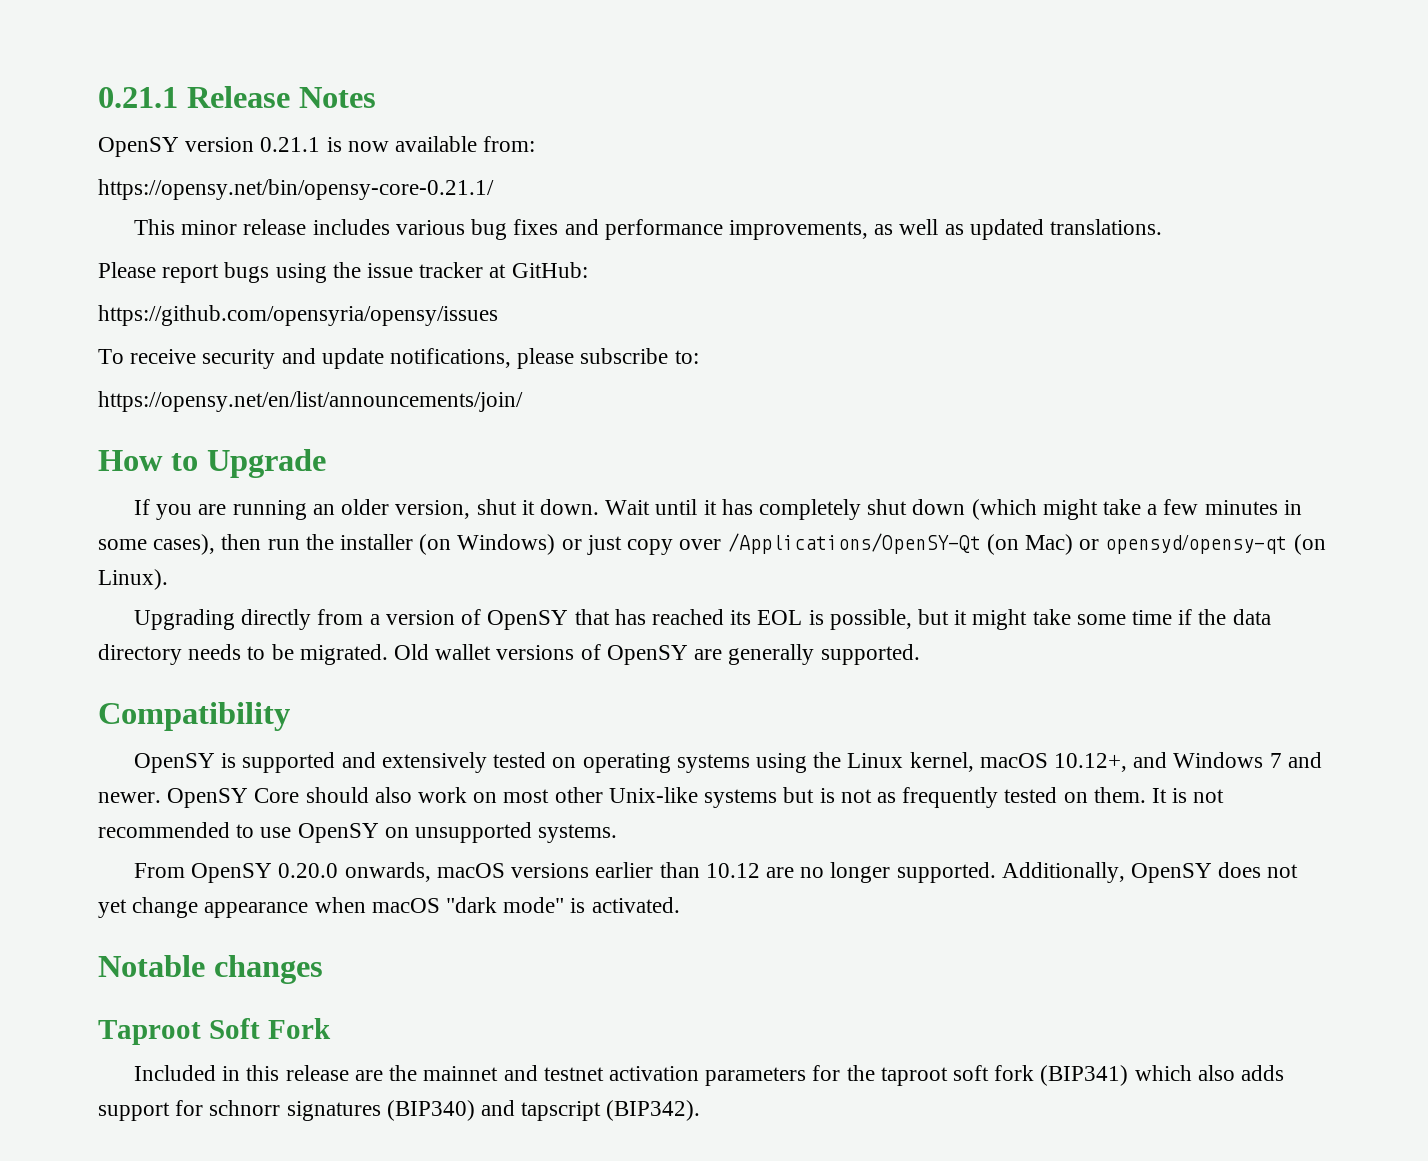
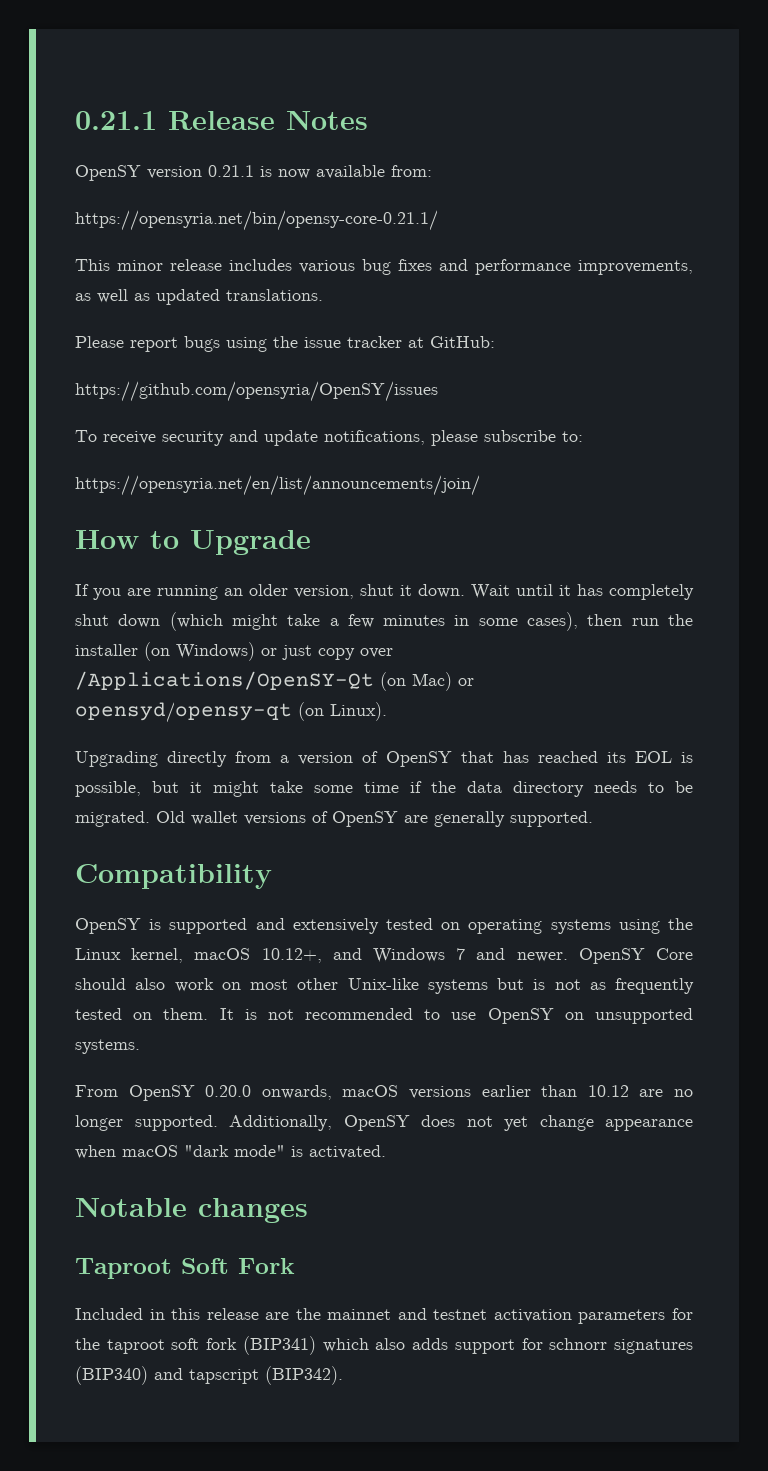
[98,179,494,200] https://opensy.net/bin/opensy-core-0.21.1/ -> [75,210,438,231] https://opensyria.net/bin/opensy-core-0.21.1/
[98,305,498,326] https://github.com/opensyria/opensy/issues -> [75,381,438,402] https://github.com/opensyria/OpenSY/issues
[98,391,523,412] https://opensy.net/en/list/announcements/join/ -> [75,475,480,496] https://opensyria.net/en/list/announcements/join/

